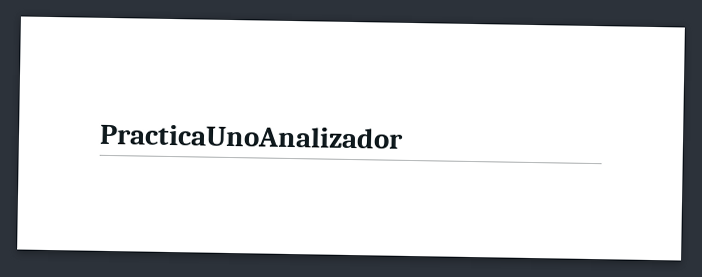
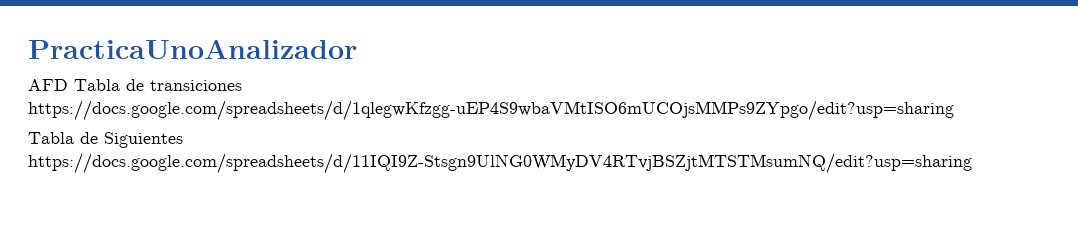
(404, 136) none -> [28,79,242,91] [28,100,954,121] [28,132,183,148] [28,153,972,174] // AFD Tabla de transiciones https://docs.google.com/spreadsheets/d/1qlegwKfzgg-uEP4S9wbaVMtISO6mUCOjsMMPs9ZYpgo/edit?usp=sharing // Tabla de Siguientes https://docs.google.com/spreadsheets/d/11IQI9Z-Stsgn9UlNG0WMyDV4RTvjBSZjtMTSTMsumNQ/edit?usp=sharing

